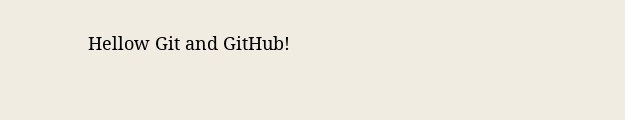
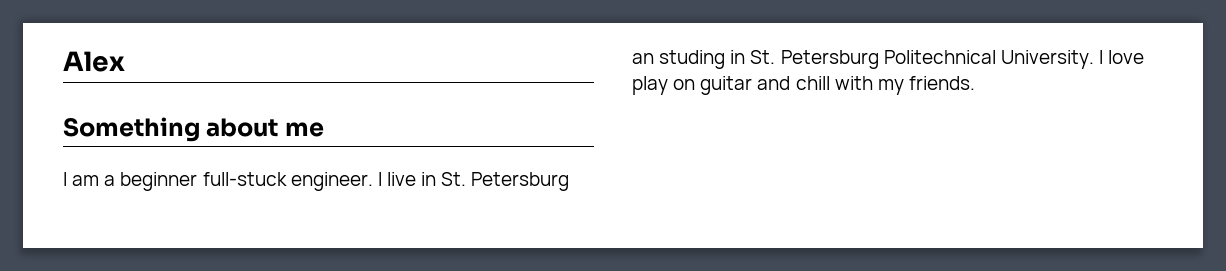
[88,36,290,50] Hellow Git and GitHub! -> [63,51,125,72] [63,117,324,142] [63,172,570,191] [632,50,1145,69] [632,76,975,95] Alex // Something about me // I am a beginner full-stuck engineer. I live in St. Petersburg an studing in St. Petersburg Politechnical University. I love play on guitar and chill with my friends.

